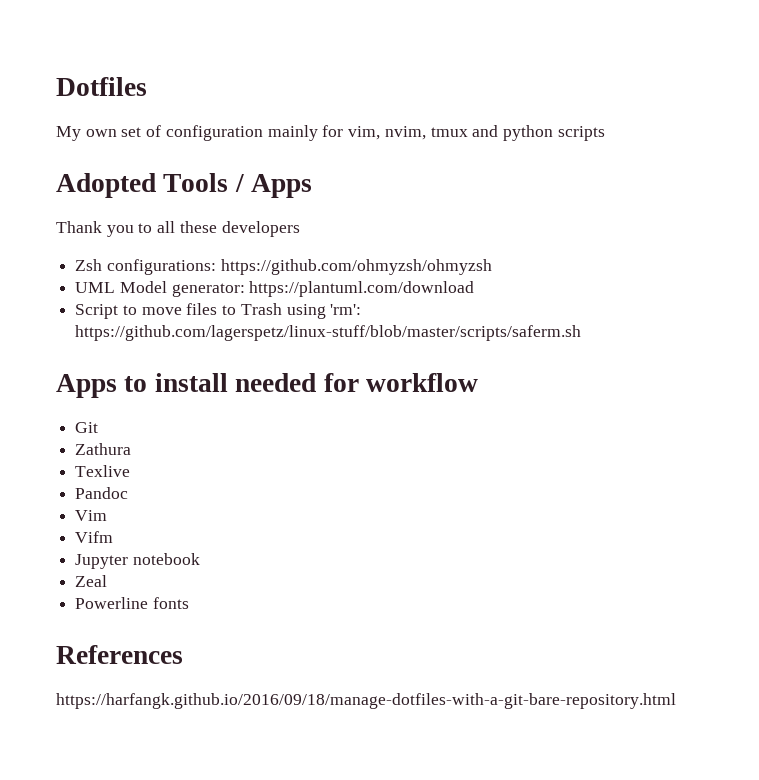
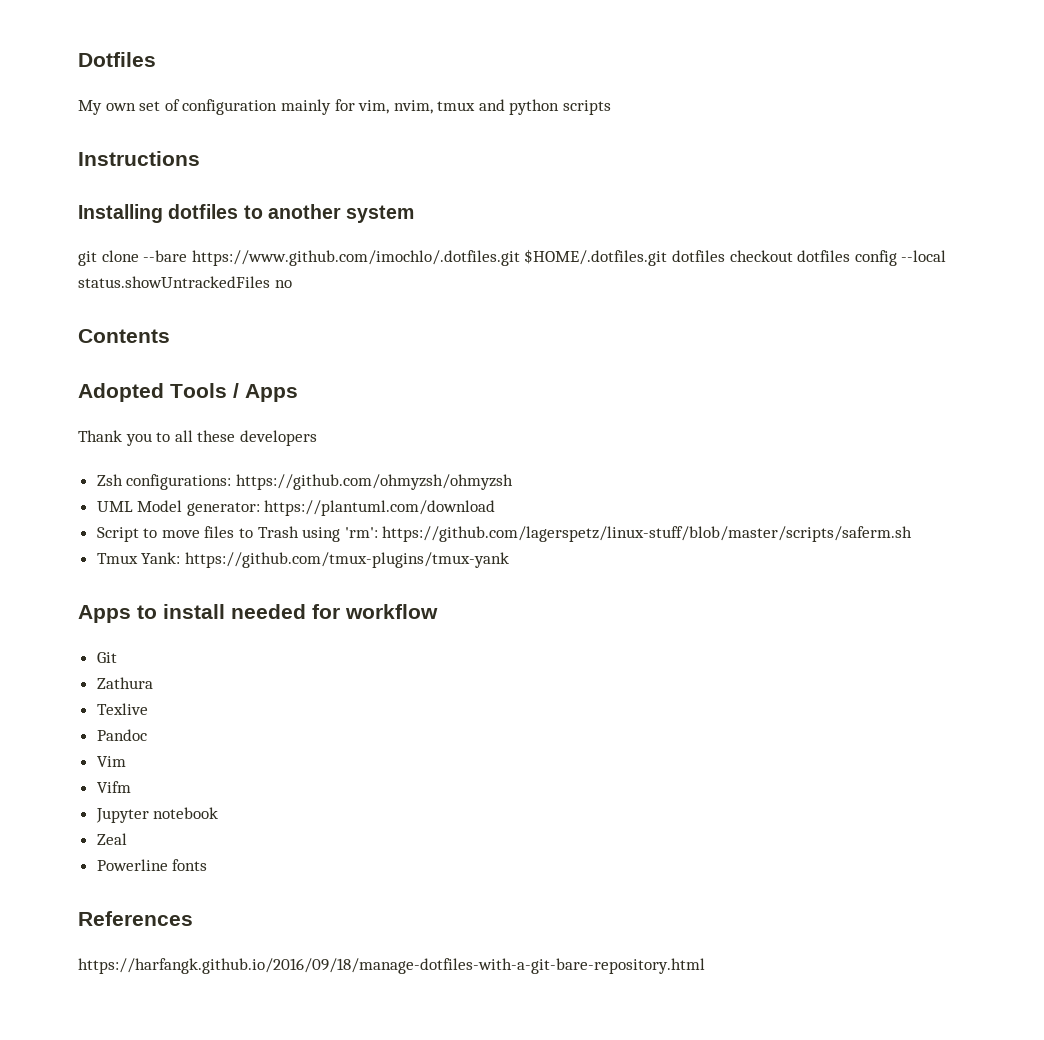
(605, 133) none -> [78,151,200,166] [78,204,415,223] [78,249,947,266] [78,276,292,288] [78,329,170,343] // Instructions // Installing dotfiles to another system // git clone --bare https://www.github.com/imochlo/.dotfiles.git $HOME/.dotfiles.git dotfiles checkout dotfiles config --local status.showUntrackedFiles no // Contents
(582, 333) none -> [96,552,509,568] // Tmux Yank: https://github.com/tmux-plugins/tmux-yank

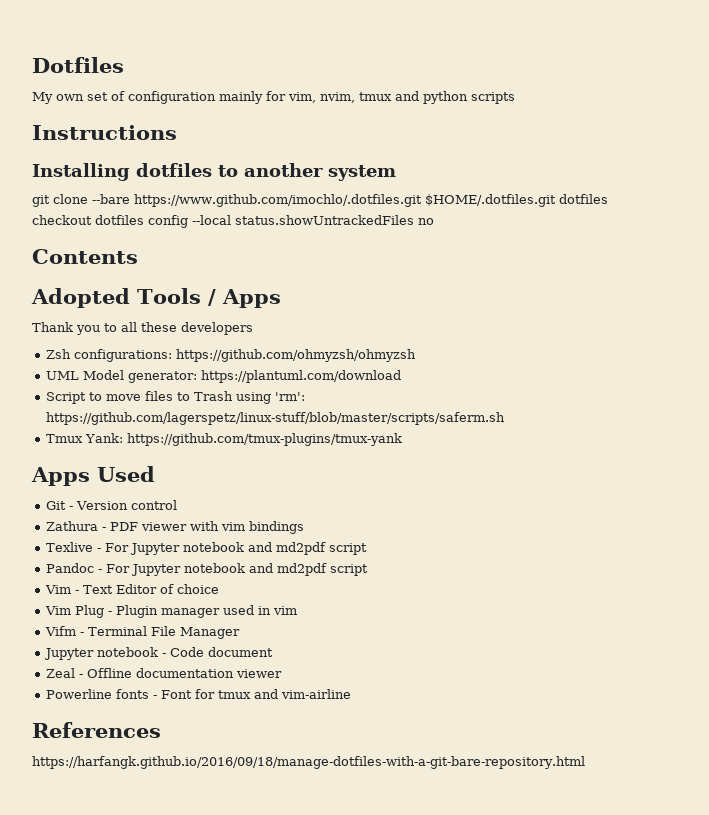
[137,604,438,619] [96,652,117,663] [96,677,153,689] [96,703,148,715] [96,729,147,741] [96,756,126,767] [96,781,131,793] [95,807,219,823] [96,833,127,845] [96,859,208,871] to install needed for workflow // Git // Zathura // Texlive // Pandoc // Vim // Vifm // Jupyter notebook // Zeal // Powerline fonts -> [97,466,155,482] [46,500,178,510] [46,521,305,534] [46,542,368,555] [46,563,369,576] [45,584,220,594] [45,605,298,618] [45,626,241,639] [44,647,274,660] [46,668,283,678] [46,689,352,699] Used // Git - Version control // Zathura - PDF viewer with vim bindings // Texlive - For Jupyter notebook and md2pdf script // Pandoc - For Jupyter notebook and md2pdf script // Vim - Text Editor of choice // Vim Plug - Plugin manager used in vim // Vifm - Terminal File Manager // Jupyter notebook - Code document // Zeal - Offline documentation viewer // Powerline fonts - Font for tmux and vim-airline

